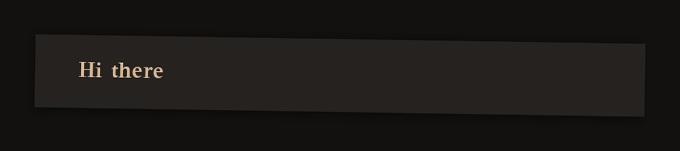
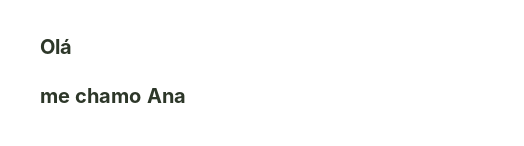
[77,61,165,80] Hi there -> [40,38,72,54] [40,88,186,103] Olá // me chamo Ana

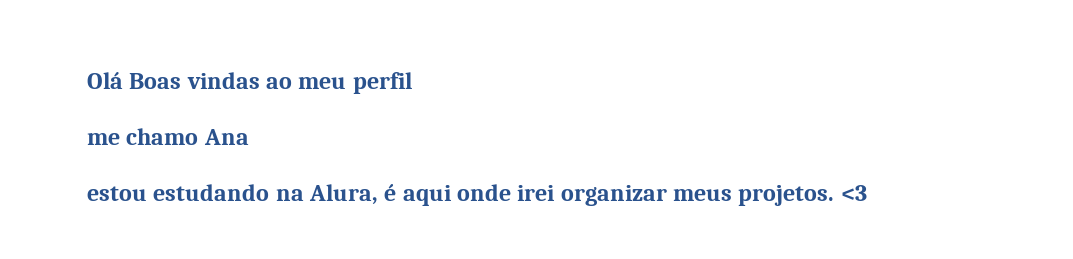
[40,88,186,103] // me chamo Ana -> [129,72,412,94] [87,128,249,145] [87,184,867,206] Boas vindas ao meu perfil // me chamo Ana // estou estudando na Alura, é aqui onde irei organizar meus projetos. <3

